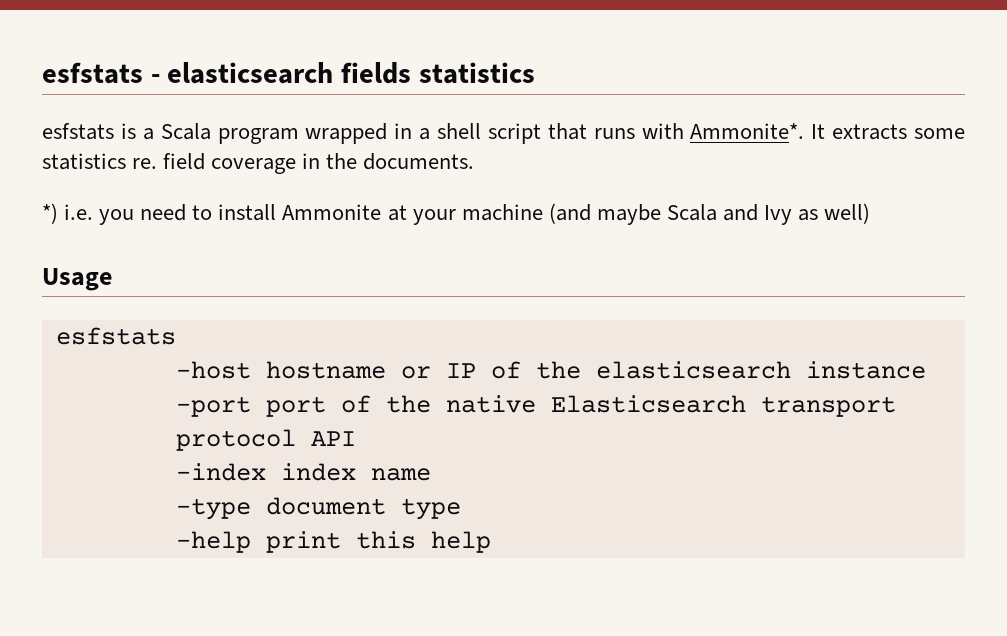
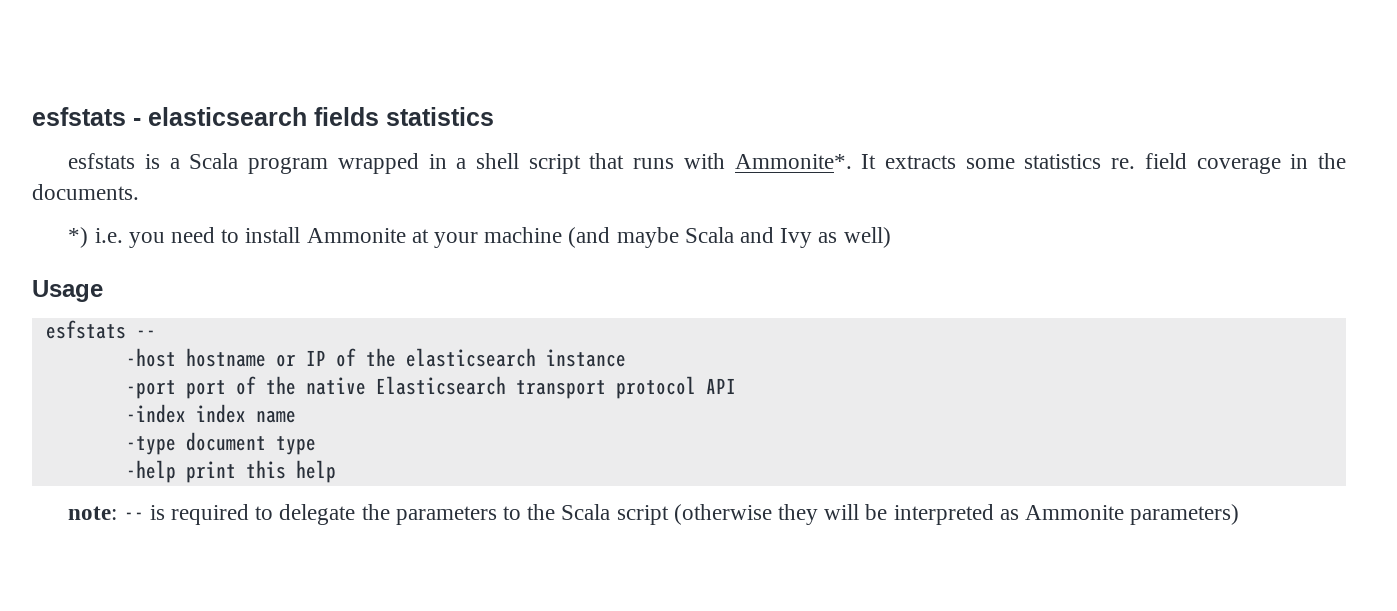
(176, 336) none -> [135,330,156,338] --
(491, 542) none -> [68,504,1240,525] // note: -- is required to delegate the parameters to the Scala script (otherwise they will be interpreted as Ammonite parameters)

